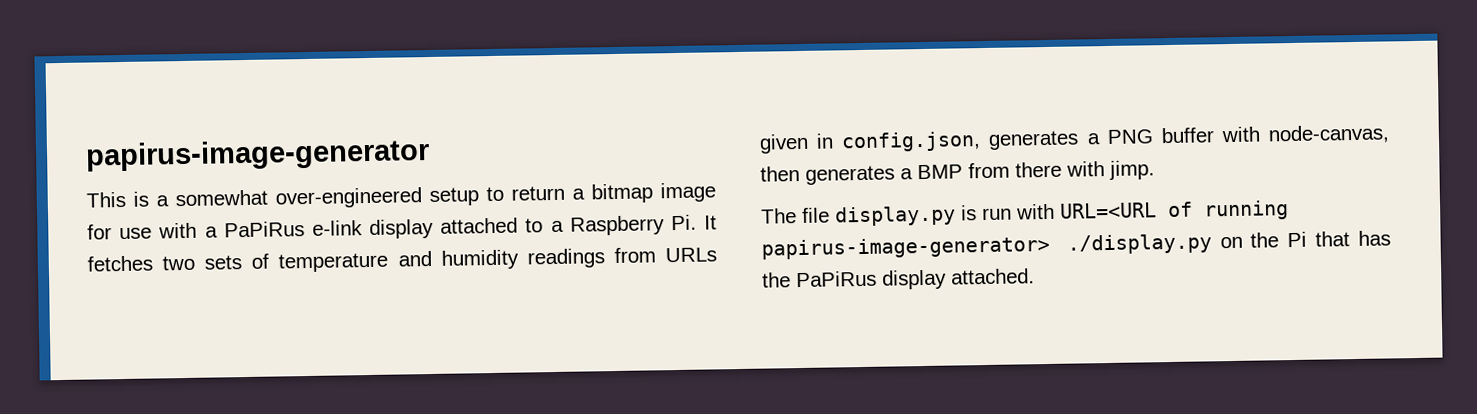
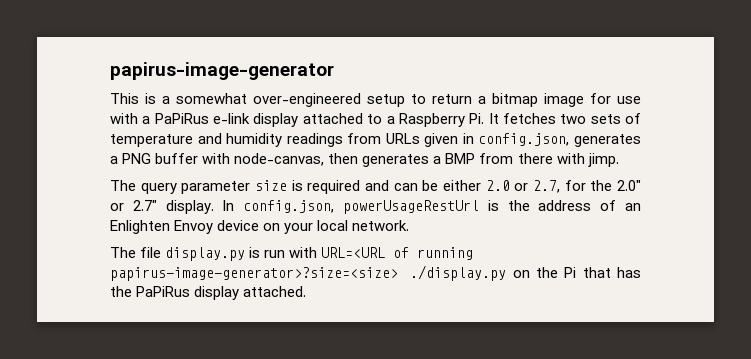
(1155, 170) none -> [110,180,642,194] [110,200,641,214] [110,220,410,234] // The query parameter size is required and can be either 2.0 or 2.7, for the 2.0" or 2.7" display. In config.json, powerUsageRestUrl is the address of an Enlighten Envoy device on your local network.
[761,235,1050,260] papirus-image-generator> -> [110,267,398,281] papirus-image-generator>?size=<size>

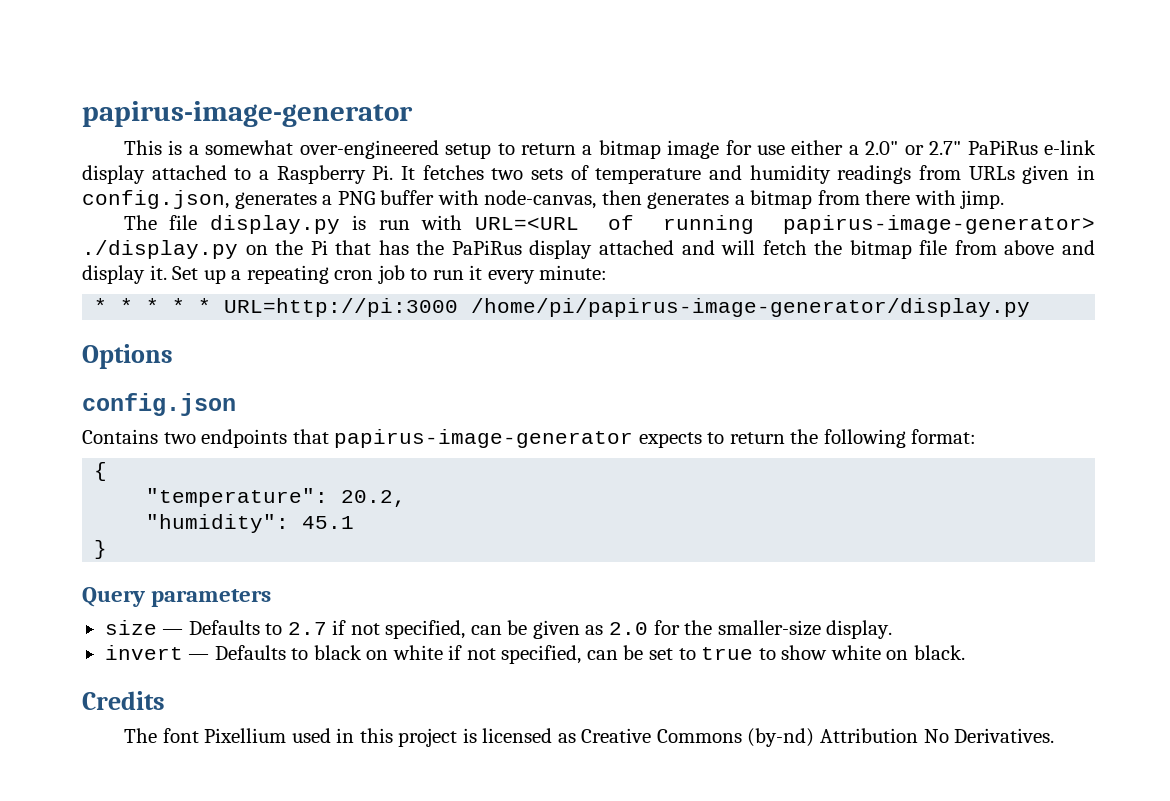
[110,113,151,124] with a -> [791,140,962,155] either a 2.0" or 2.7"
[445,153,476,164] BMP -> [750,190,813,209] bitmap
[110,180,642,194] [110,200,641,214] [110,220,410,234] // The query parameter size is required and can be either 2.0 or 2.7, for the 2.0" or 2.7" display. In config.json, powerUsageRestUrl is the address of an Enlighten Envoy device on your local network. -> (1005, 199) none
[110,267,398,281] papirus-image-generator>?size=<size> -> [783,215,1095,234] papirus-image-generator>
[243,286,307,297] attached. -> [598,240,1095,259] [82,265,608,284] [94,298,1031,317] [82,344,173,369] [82,393,236,416] [82,429,977,448] [94,462,108,481] [146,488,407,507] [146,514,355,533] [94,540,108,559] [82,587,272,607] [104,620,893,639] [104,645,965,664] [82,691,165,710] [124,728,1055,747] attached and will fetch the bitmap file from above and display it. Set up a repeating cron job to run it every minute: // * * * * * URL=http://pi:3000 /home/pi/papirus-image-generator/display.py // Options // config.json // Contains two endpoints that papirus-image-generator expects to return the following format: // { // "temperature": 20.2, // "humidity": 45.1 // } // Query parameters // size — Defaults to 2.7 if not specified, can be given as 2.0 for the smaller-size display. // invert — Defaults to black on white if not specified, can be set to true to show white on black. // Credits // The font Pixellium used in this project is licensed as Creative Commons (by-nd) Attribution No Derivatives.

